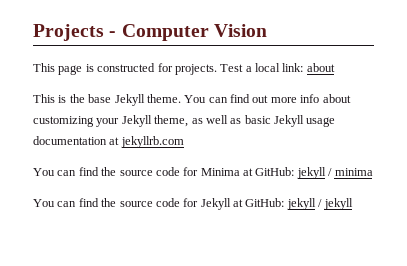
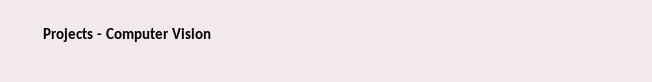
[33,63,335,75] [33,94,351,106] [33,115,336,127] [33,136,184,148] [33,167,373,179] [33,198,353,210] // This page is constructed for projects. Test a local link: about // This is the base Jekyll theme. You can find out more info about customizing your Jekyll theme, as well as basic Jekyll usage documentation at jekyllrb.com // You can find the source code for Minima at GitHub: jekyll / minima // You can find the source code for Jekyll at GitHub: jekyll / jekyll -> (212, 33) none

